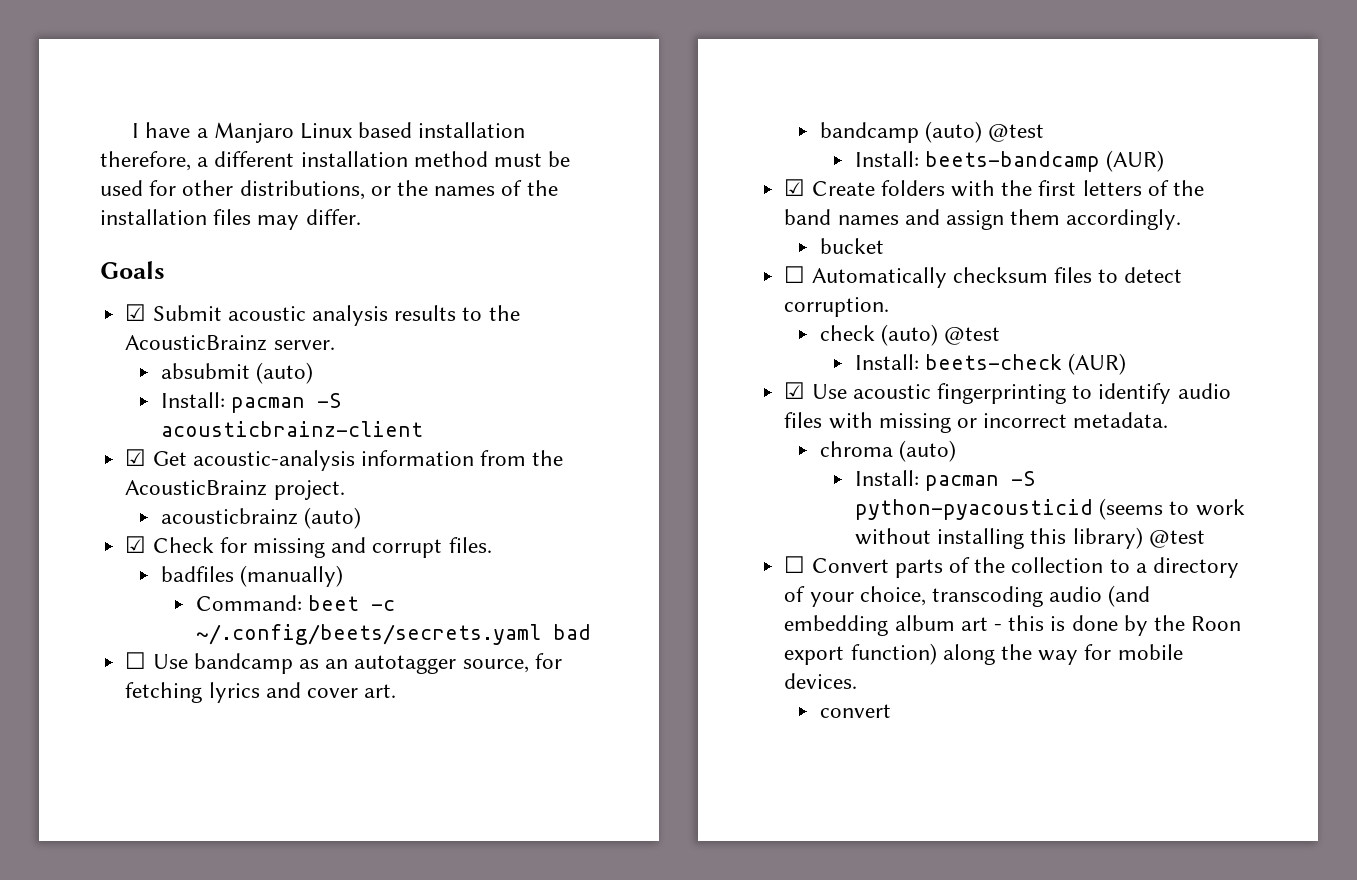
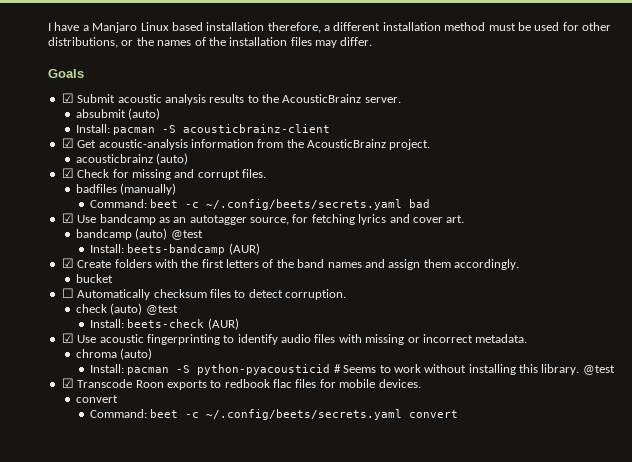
[125,652,147,669] ☐ -> [61,213,74,223] ☑
[1099,498,1164,520] (seems -> [333,364,377,373] # Seems
[1072,527,1205,549] [784,556,1239,578] [784,585,1151,607] [784,615,1242,636] [784,643,1079,665] library) @test // ☐ Convert parts of the collection to a directory of your choice, transcoding audio (and embedding album art - this is done by the Roon export function) along the way -> [541,364,615,375] [61,378,317,390] library. @test // ☑ Transcode Roon exports to redbook flac files
(891, 711) none -> [90,409,459,420] // Command: beet -c ~/.config/beets/secrets.yaml convert

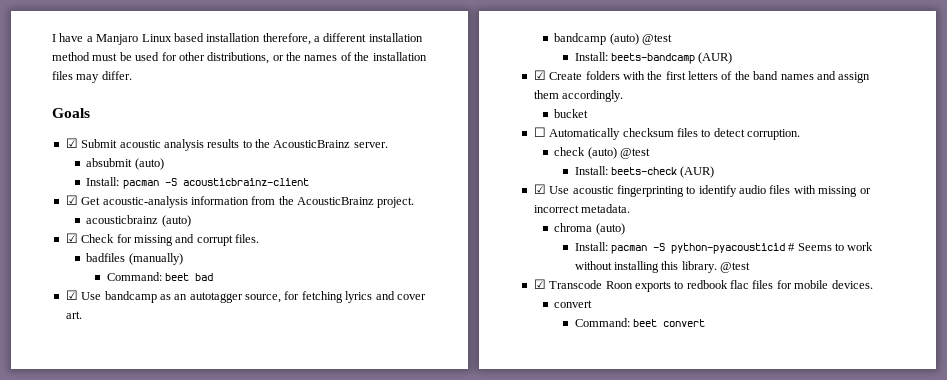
[185,199,403,210] -c ~/.config/beets/secrets.yaml -> (189, 277) none
[185,409,403,420] -c ~/.config/beets/secrets.yaml -> (657, 323) none

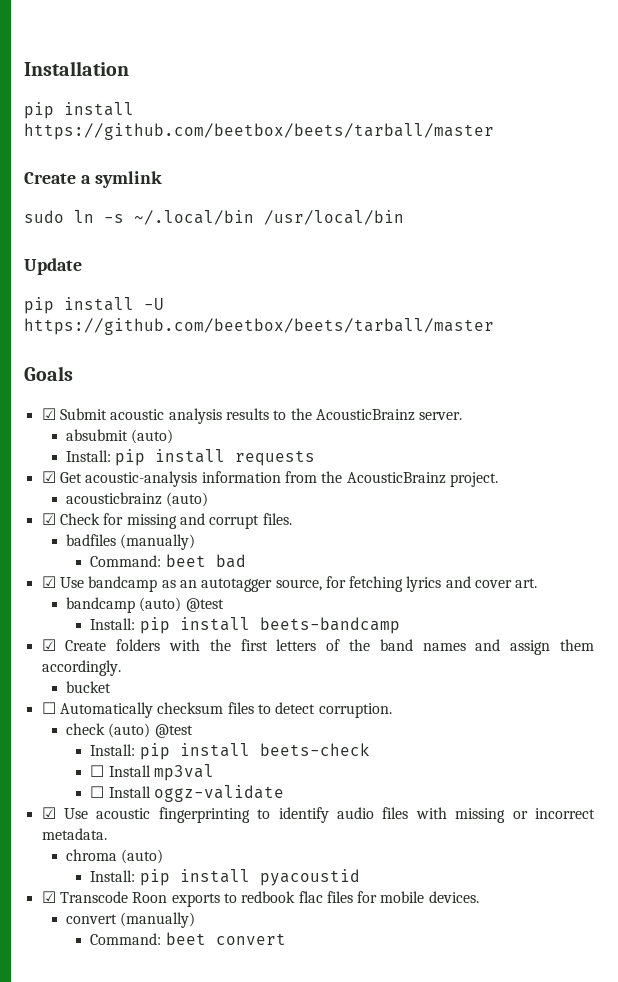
[52,33,423,45] [52,52,427,64] [52,71,132,83] I have a Manjaro Linux based installation therefore, a different installation method must be used for other distributions, or the names of the installation files may differ. -> [24,61,129,76] [24,102,134,119] [24,123,494,140] [24,171,162,188] [24,210,404,225] [24,258,82,275] [24,297,164,314] [24,318,494,335] Installation // pip install https://github.com/beetbox/beets/tarball/master // Create a symlink // sudo ln -s ~/.local/bin /usr/local/bin // Update // pip install -U https://github.com/beetbox/beets/tarball/master
[122,178,309,189] pacman -S acousticbrainz-client -> [115,449,316,466] pip install requests
(608, 56) none -> [139,617,250,634] pip install
[698,52,733,64] (AUR) -> (400, 625) none
(608, 170) none -> [139,743,250,760] pip install
[680,166,715,178] (AUR) -> [90,764,215,781] [90,785,285,802] // ☐ Install mp3val // ☐ Install oggz-validate
[610,242,874,254] [574,261,751,273] pacman -S python-pyacousticid # Seems to work without installing this library. @test -> [139,869,360,886] pip install pyacoustid
(593, 304) none -> [120,912,196,928] (manually)

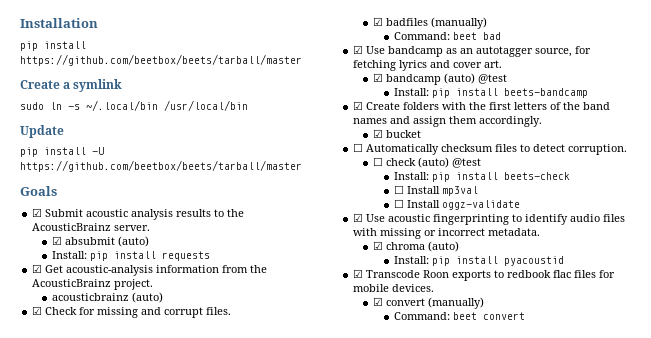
(463, 416) none -> [52,236,63,245] ☑
(292, 519) none -> [373,17,384,26] ☑
(538, 583) none -> [373,73,384,82] ☑
(121, 668) none -> [373,129,384,138] ☑
(392, 710) none -> [373,157,384,166] ☐
(107, 834) none -> [373,241,384,250] ☑
(479, 897) none -> [373,297,384,306] ☑

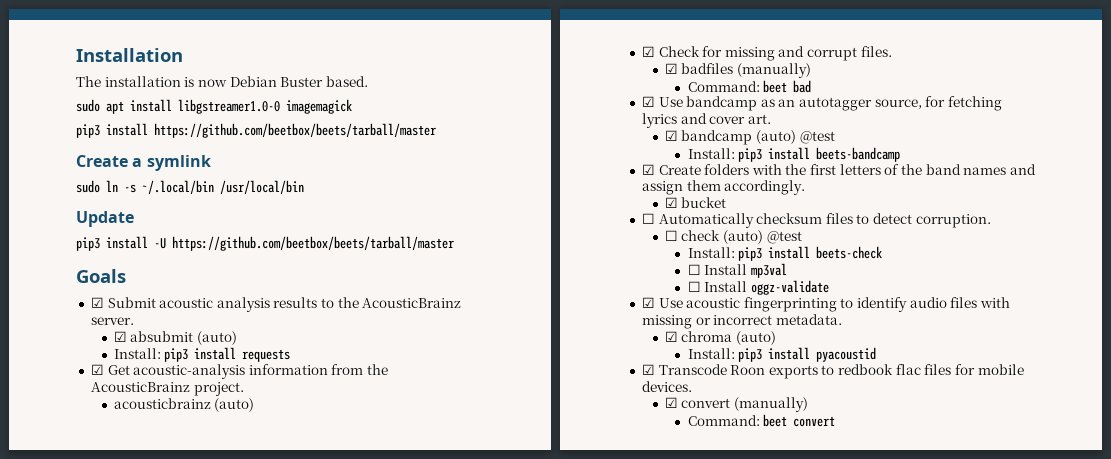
[20,41,38,51] pip -> [76,76,368,87] [76,99,352,114] [76,124,100,138] The installation is now Debian Buster based. // sudo apt install libgstreamer1.0-0 imagemagick // pip3
[20,147,38,157] pip -> [76,237,100,251] pip3
[90,251,109,261] pip -> [164,348,189,362] pip3
[431,88,450,98] pip -> [738,148,763,162] pip3
[431,172,450,182] pip -> [738,247,763,261] pip3
[431,256,450,266] pip -> [738,348,763,362] pip3

